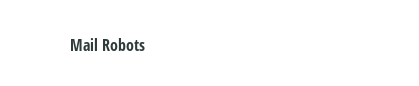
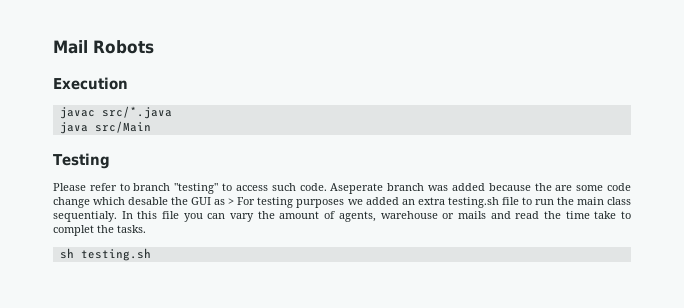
(146, 44) none -> [53,77,128,90] [59,106,172,119] [59,121,151,134] [53,153,110,169] [53,183,631,194] [53,197,631,208] [53,211,631,222] [53,225,146,236] [59,248,151,261] // Execution // javac src/*.java // java src/Main // Testing // Please refer to branch "testing" to access such code. Aseperate branch was added because the are some code change which desable the GUI as > For testing purposes we added an extra testing.sh file to run the main class sequentialy. In this file you can vary the amount of agents, warehouse or mails and read the time take to complet the tasks. // sh testing.sh

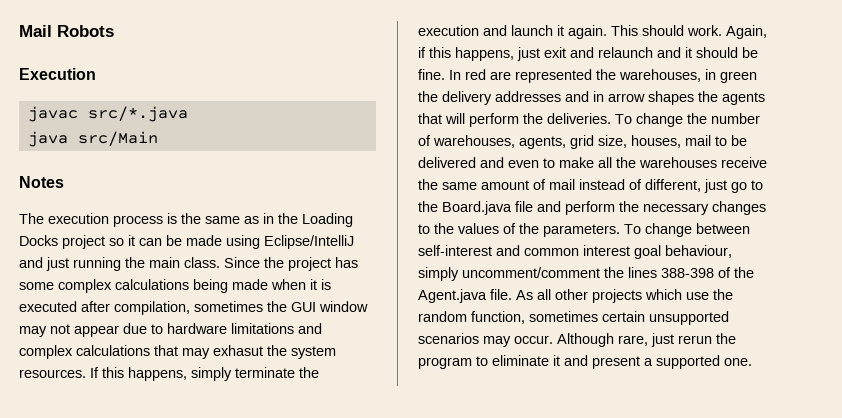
[53,153,110,169] [53,183,631,194] [53,197,631,208] [53,211,631,222] [53,225,146,236] [59,248,151,261] Testing // Please refer to branch "testing" to access such code. Aseperate branch was added because the are some code change which desable the GUI as > For testing purposes we added an extra testing.sh file to run the main class sequentialy. In this file you can vary the amount of agents, warehouse or mails and read the time take to complet the tasks. // sh testing.sh -> [19,176,64,188] [19,213,353,227] [19,235,354,249] [19,257,358,271] [19,279,331,293] [19,301,368,315] [19,323,322,337] [19,345,336,359] [19,367,319,381] [418,25,767,39] [418,47,758,61] [418,69,757,83] [418,91,765,105] [418,113,760,127] [418,135,747,149] [418,157,767,168] [418,179,763,193] [418,201,766,215] [418,223,750,237] [418,245,732,259] [418,267,754,281] [418,289,733,303] [418,311,729,325] [418,333,736,347] [418,355,752,369] Notes // The execution process is the same as in the Loading Docks project so it can be made using Eclipse/IntelliJ and just running the main class. Since the project has some complex calculations being made when it is executed after compilation, sometimes the GUI window may not appear due to hardware limitations and complex calculations that may exhasut the system resources. If this happens, simply terminate the execution and launch it again. This should work. Again, if this happens, just exit and relaunch and it should be fine. In red are represented the warehouses, in green the delivery addresses and in arrow shapes the agents that will perform the deliveries. To change the number of warehouses, agents, grid size, houses, mail to be delivered and even to make all the warehouses receive the same amount of mail instead of different, just go to the Board.java file and perform the necessary changes to the values of the parameters. To change between self-interest and common interest goal behaviour, simply uncomment/comment the lines 388-398 of the Agent.java file. As all other projects which use the random function, sometimes certain unsupported scenarios may occur. Although rare, just rerun the program to eliminate it and present a supported one.

